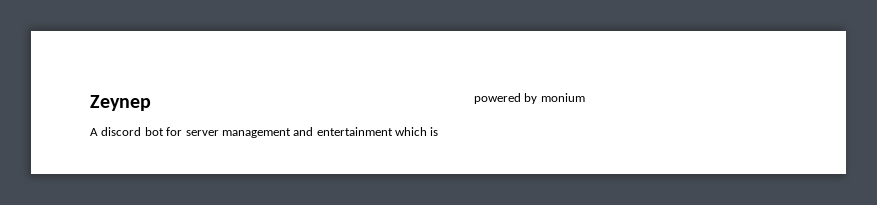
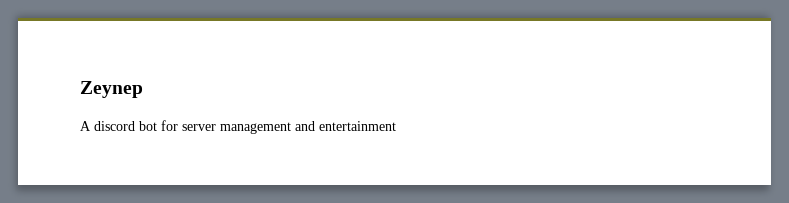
[395,127,439,136] [474,93,585,104] which is powered by monium -> (396, 126) none

